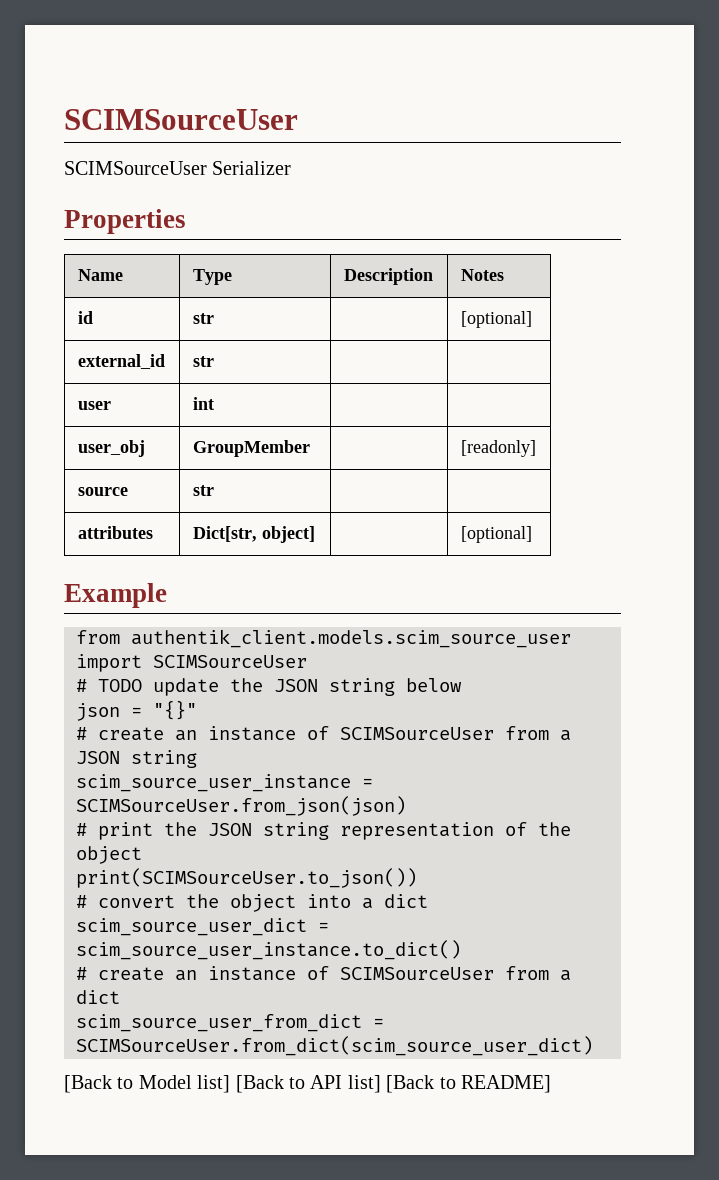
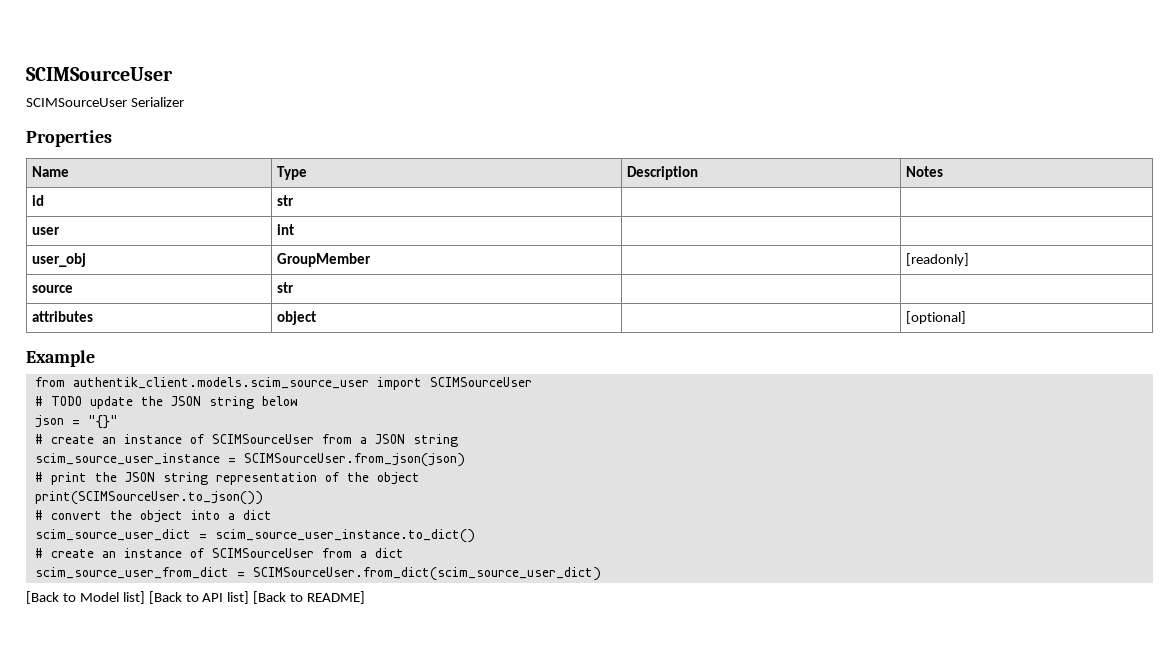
[460,311,532,328] [77,354,165,369] [192,356,214,367] | [optional] // external_id | str | -> (295, 200) none
[192,526,315,543] Dict[str, object] -> [277,311,317,325] object

